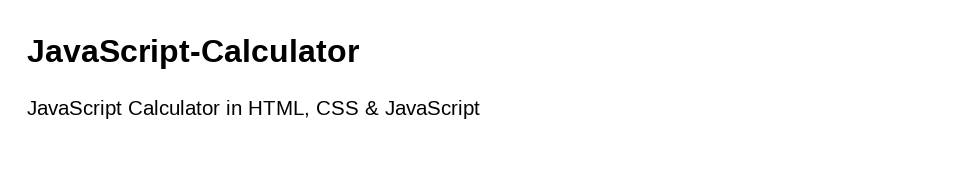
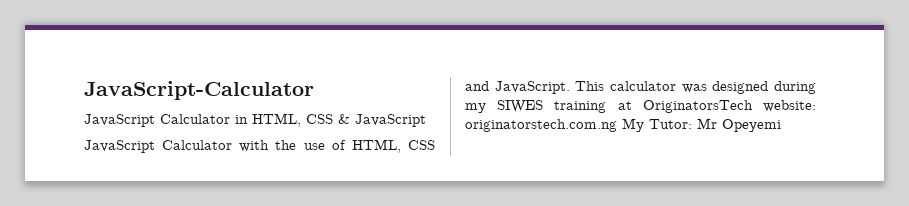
(480, 109) none -> [84,139,435,153] [465,81,816,94] [465,100,816,113] [465,118,781,132] // JavaScript Calculator with the use of HTML, CSS and JavaScript. This calculator was designed during my SIWES training at OriginatorsTech website: originatorstech.com.ng My Tutor: Mr Opeyemi

